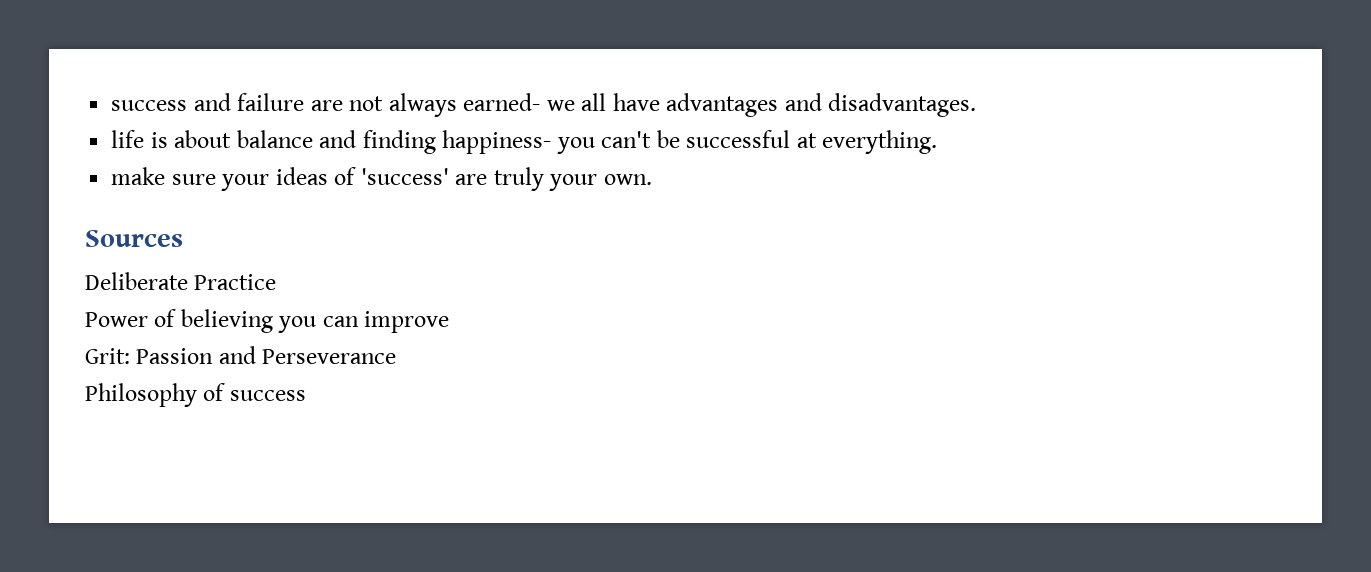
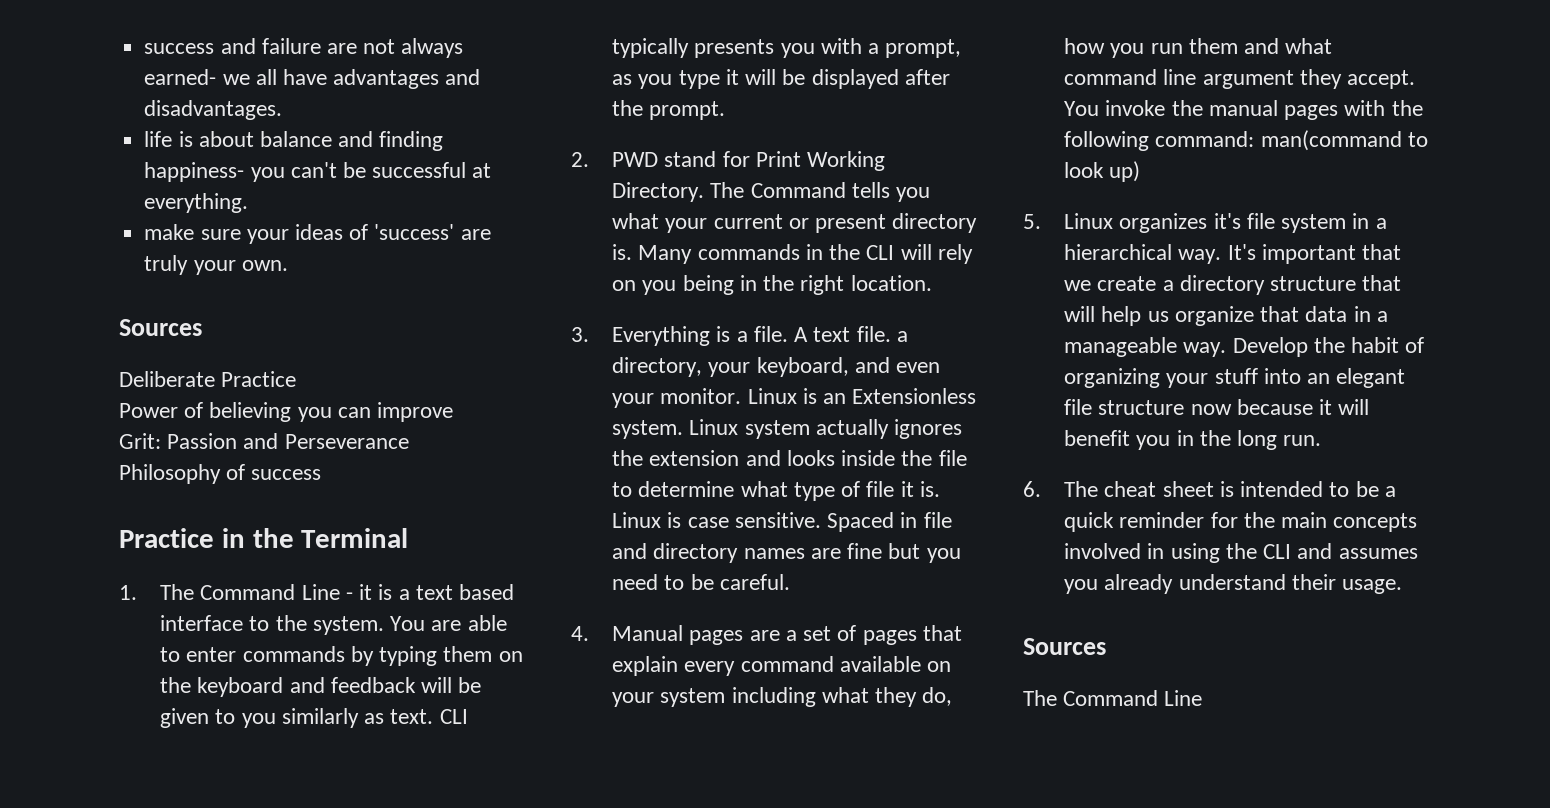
(306, 395) none -> [119,528,409,548] [119,584,514,600] [160,615,507,635] [160,646,523,666] [160,677,482,697] [160,708,468,728] [612,38,962,58] [612,69,950,89] [612,100,726,120] [571,151,886,171] [612,182,931,202] [612,213,978,233] [612,244,973,264] [612,275,932,295] [571,326,908,346] [612,357,941,377] [612,388,977,408] [612,419,963,439] [612,450,967,466] [612,481,940,501] [612,512,952,532] [612,543,961,563] [612,574,790,590] [571,625,962,645] [612,656,952,676] [612,687,953,707] [1064,38,1333,58] [1064,69,1416,89] [1064,100,1423,120] [1064,130,1428,151] [1064,161,1141,182] [1023,213,1387,233] [1064,244,1402,264] [1064,275,1402,295] [1064,306,1388,326] [1064,337,1425,357] [1064,368,1406,388] [1064,399,1370,415] [1064,430,1322,450] [1023,481,1396,497] [1064,512,1418,532] [1064,543,1418,563] [1064,574,1403,594] [1023,638,1106,655] [1023,690,1203,706] // Practice in the Terminal // 1. The Command Line - it is a text based interface to the system. You are able to enter commands by typing them on the keyboard and feedback will be given to you similarly as text. CLI typically presents you with a prompt, as you type it will be displayed after the prompt. // 2. PWD stand for Print Working Directory. The Command tells you what your current or present directory is. Many commands in the CLI will rely on you being in the right location. // 3. Everything is a file. A text file. a directory, your keyboard, and even your monitor. Linux is an Extensionless system. Linux system actually ignores the extension and looks inside the file to determine what type of file it is. Linux is case sensitive. Spaced in file and directory names are fine but you need to be careful. // 4. Manual pages are a set of pages that explain every command available on your system including what they do, how you run them and what command line argument they accept. You invoke the manual pages with the following command: man(command to look up) // 5. Linux organizes it's file system in a hierarchical way. It's important that we create a directory structure that will help us organize that data in a manageable way. Develop the habit of organizing your stuff into an elegant file structure now because it will benefit you in the long run. // 6. The cheat sheet is intended to be a quick reminder for the main concepts involved in using the CLI and assumes you already understand their usage. // Sources // The Command Line

